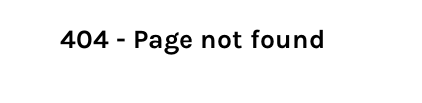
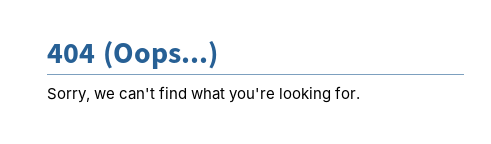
[116,29,325,55] - Page not found -> [103,41,219,69] [47,86,361,103] (Oops...) // Sorry, we can't find what you're looking for.

